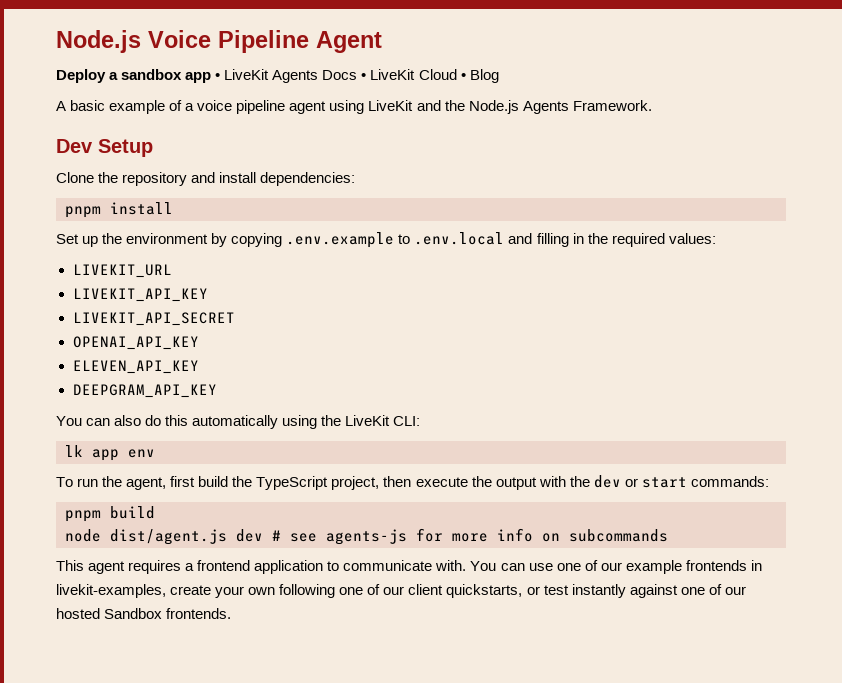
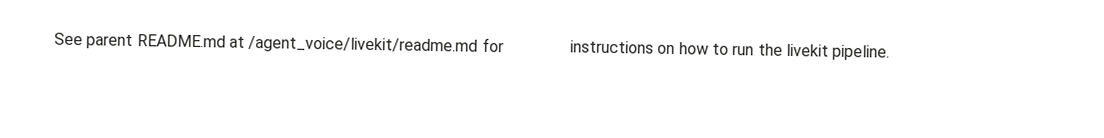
[56,30,382,53] [56,69,499,83] [56,100,652,114] [56,139,153,157] [56,172,356,186] [65,202,173,218] [56,232,716,248] [72,264,172,278] [72,288,208,302] [72,312,235,326] [72,336,199,350] [72,360,199,374] [72,384,217,398] [56,415,421,429] [65,445,155,461] [56,475,769,490] [65,506,155,522] [65,528,668,545] [56,560,762,574] [56,584,746,598] [56,608,232,619] Node.js Voice Pipeline Agent // Deploy a sandbox app • LiveKit Agents Docs • LiveKit Cloud • Blog // A basic example of a voice pipeline agent using LiveKit and the Node.js Agents Framework. // Dev Setup // Clone the repository and install dependencies: // pnpm install // Set up the environment by copying .env.example to .env.local and filling in the required values: // LIVEKIT_URL // LIVEKIT_API_KEY // LIVEKIT_API_SECRET // OPENAI_API_KEY // ELEVEN_API_KEY // DEEPGRAM_API_KEY // You can also do this automatically using the LiveKit CLI: // lk app env // To run the agent, first build the TypeScript project, then execute the output with the dev or start commands: // pnpm build // node dist/agent.js dev # see agents-js for more info on subcommands // This agent requires a frontend application to communicate with. You can use one of our example frontends in livekit-examples, create your own following one of our client quickstarts, or test instantly against one of our hosted Sandbox frontends. -> [54,32,891,61] See parent README.md at /agent_voice/livekit/readme.md for instructions on how to run the livekit pipeline.

